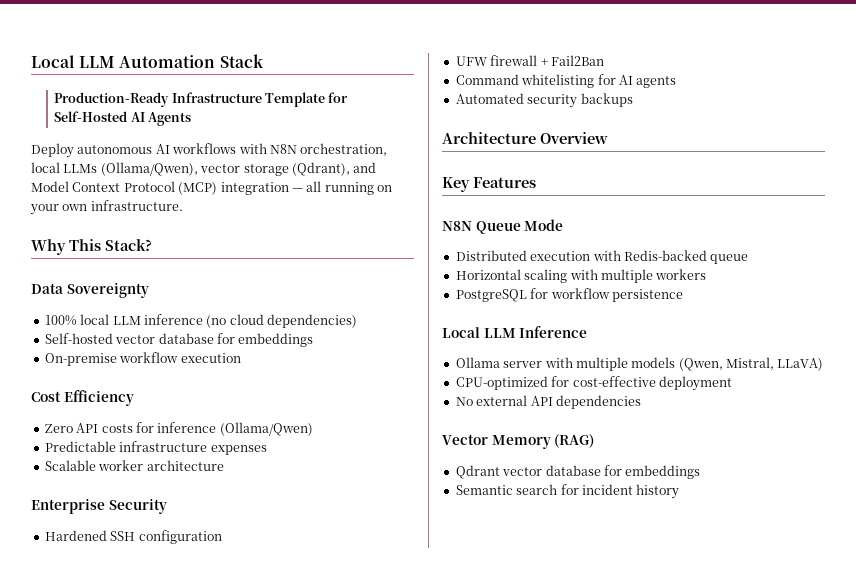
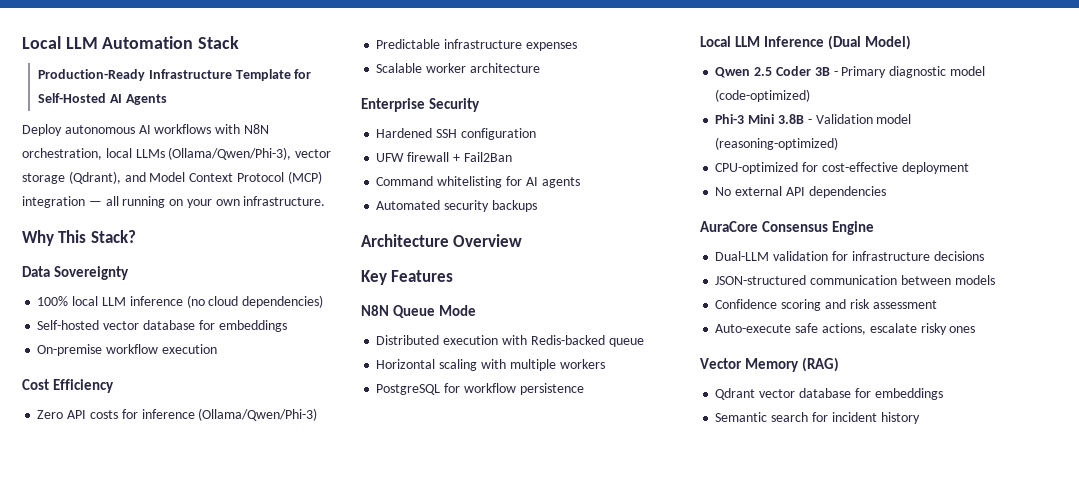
[100,162,198,176] (Ollama/Qwen), -> [168,147,292,160] (Ollama/Qwen/Phi-3),
[219,422,313,436] (Ollama/Qwen) -> [198,408,318,421] (Ollama/Qwen/Phi-3)
[455,357,824,371] // Ollama server with multiple models (Qwen, Mistral, LLaVA) -> [828,35,912,50] [715,66,985,78] [715,89,811,102] [715,114,912,124] [715,137,839,150] (Dual Model) // Qwen 2.5 Coder 3B - Primary diagnostic model (code-optimized) // Phi-3 Mini 3.8B - Validation model (reasoning-optimized)
(641, 402) none -> [700,221,875,235] [715,251,984,261] [715,275,995,285] [715,299,937,311] [715,323,976,335] // AuraCore Consensus Engine // Dual-LLM validation for infrastructure decisions // JSON-structured communication between models // Confidence scoring and risk assessment // Auto-execute safe actions, escalate risky ones

